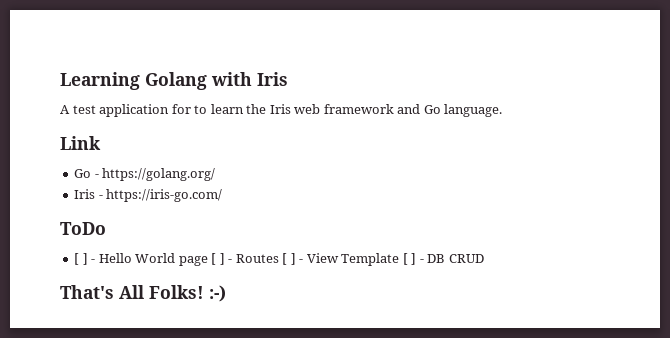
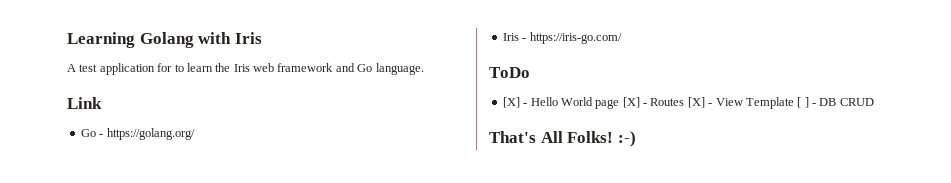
[74,253,88,265] [ ] -> [502,97,520,108] [X]
[211,253,296,265] [ ] - Routes [ ] -> [622,97,705,108] [X] - Routes [X]

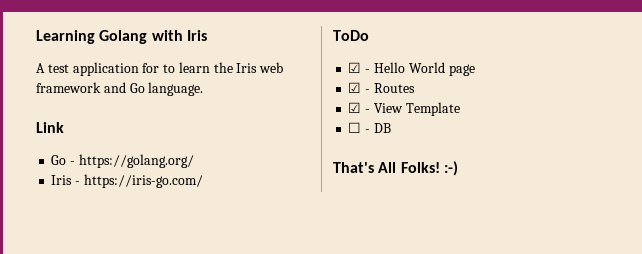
[502,97,520,108] [X] -> [348,62,362,73] ☑
[622,97,640,108] [X] -> [348,82,362,93] // ☑
[687,97,705,108] [X] -> [348,102,362,113] // ☑
[797,97,809,108] [ ] -> [348,122,362,133] // ☐
[839,98,874,106] CRUD -> (391, 128) none

